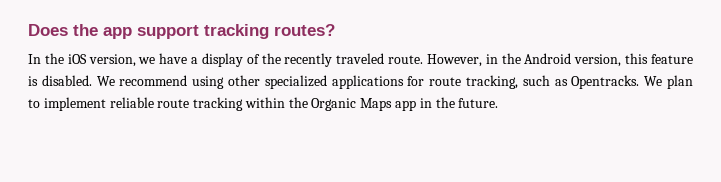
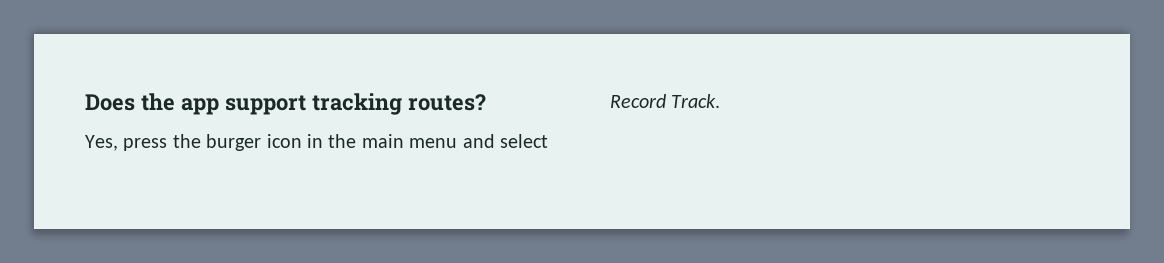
[28,53,694,67] [28,75,693,89] [28,97,499,111] In the iOS version, we have a display of the recently traveled route. However, in the Android version, this feature is disabled. We recommend using other specialized applications for route tracking, such as Opentracks. We plan to implement reliable route tracking within the Organic Maps app in the future. -> [85,134,548,151] [610,94,721,108] Yes, press the burger icon in the main menu and select Record Track.

